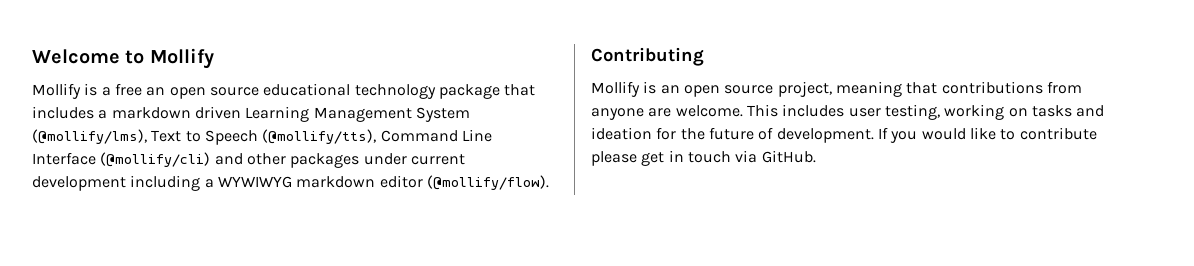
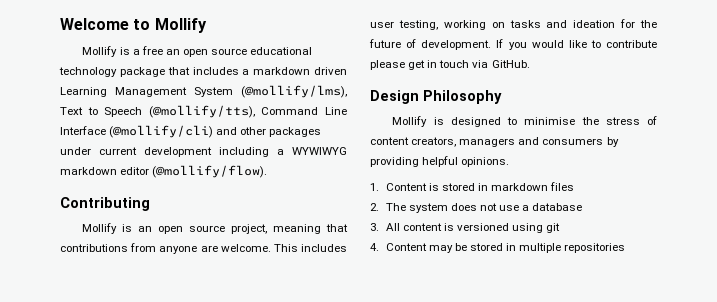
(816, 156) none -> [370,90,502,104] [392,116,657,127] [370,137,619,147] [370,156,510,167] [370,182,575,191] [370,203,583,213] [370,223,561,233] [370,243,626,253] // Design Philosophy // Mollify is designed to minimise the stress of content creators, managers and consumers by providing helpful opinions. // 1. Content is stored in markdown files // 2. The system does not use a database // 3. All content is versioned using git // 4. Content may be stored in multiple repositories

